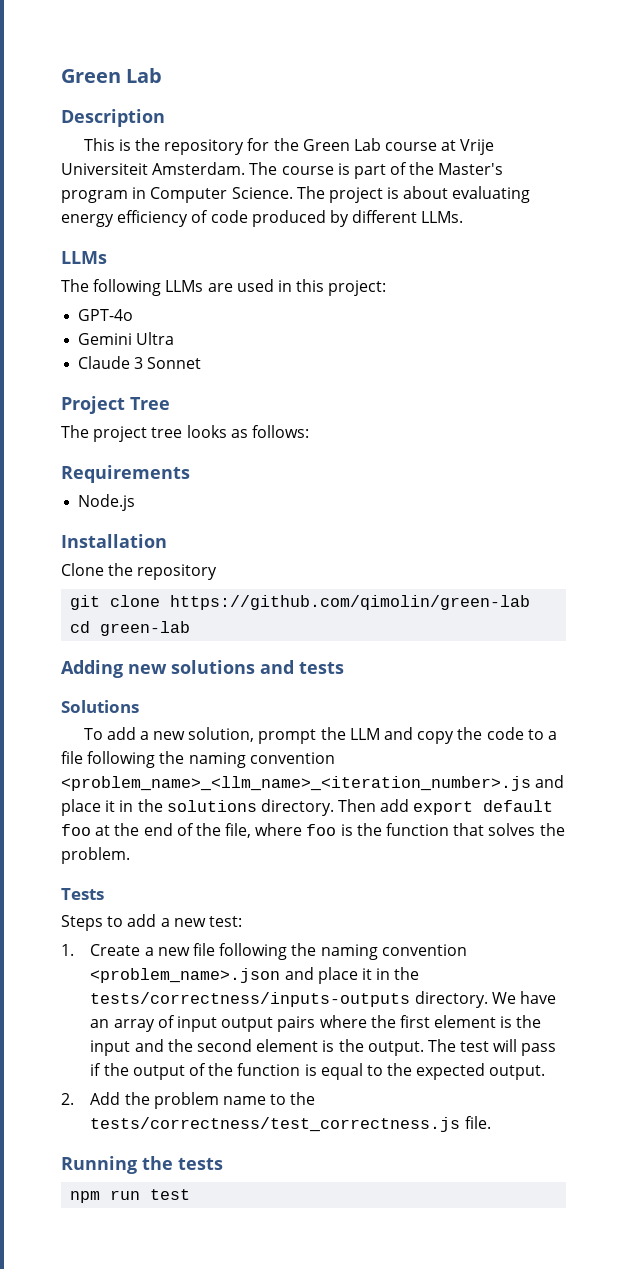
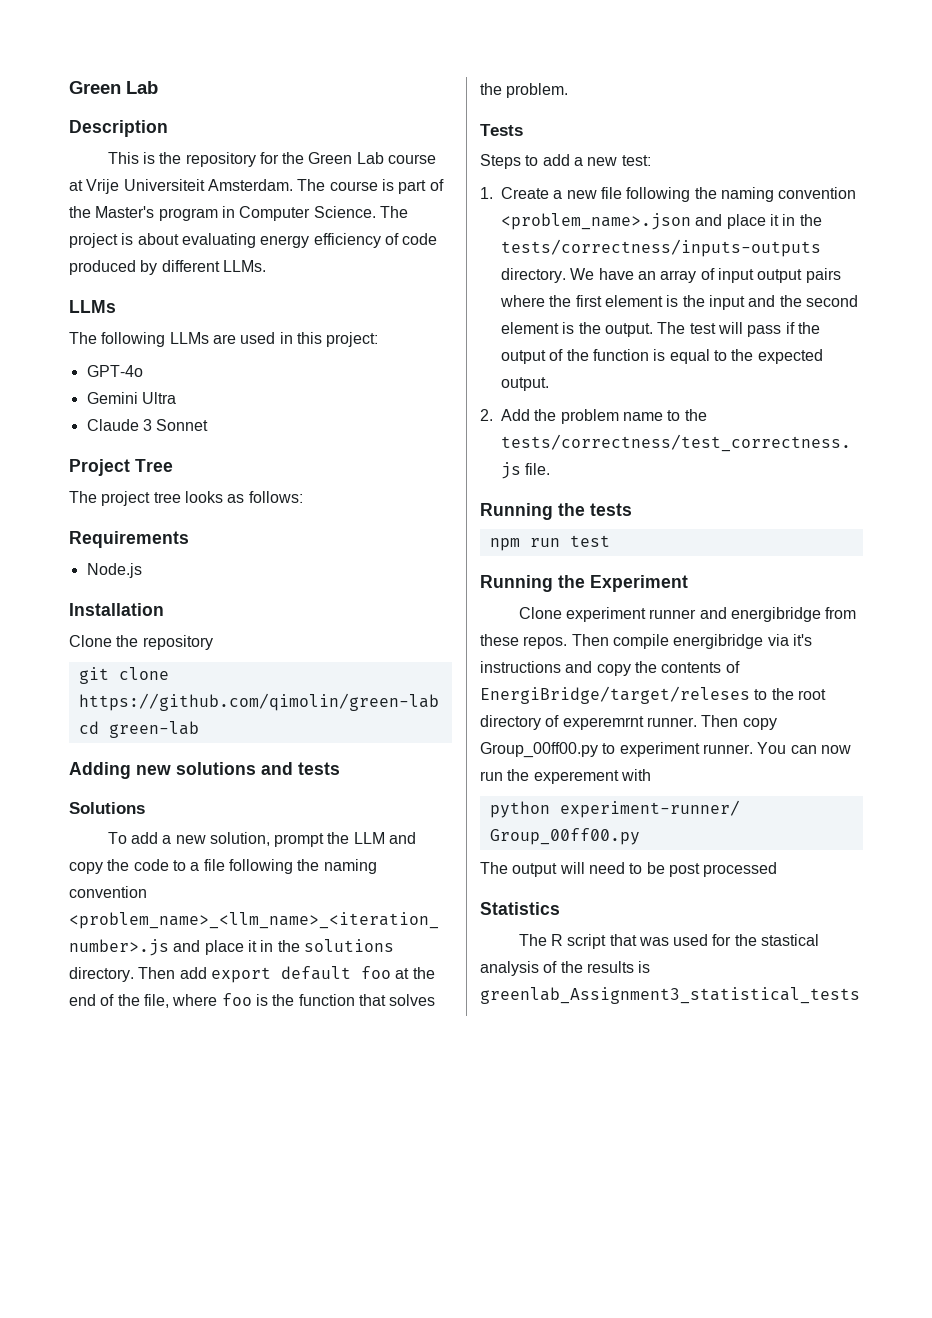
(191, 1194) none -> [480,575,688,592] [518,607,857,622] [480,634,812,649] [480,661,740,676] [480,686,826,704] [480,715,777,730] [480,742,851,758] [480,769,651,784] [489,800,740,818] [489,828,640,845] [480,862,778,877] [480,902,560,915] [518,934,820,949] [480,961,651,976] [480,987,860,1004] // Running the Experiment // Clone experiment runner and energibridge from these repos. Then compile energibridge via it's instructions and copy the contents of EnergiBridge/target/releses to the root directory of experemrnt runner. Then copy Group_00ff00.py to experiment runner. You can now run the experement with // python experiment-runner/ Group_00ff00.py // The output will need to be post processed // Statistics // The R script that was used for the stastical analysis of the results is greenlab_Assignment3_statistical_tests

